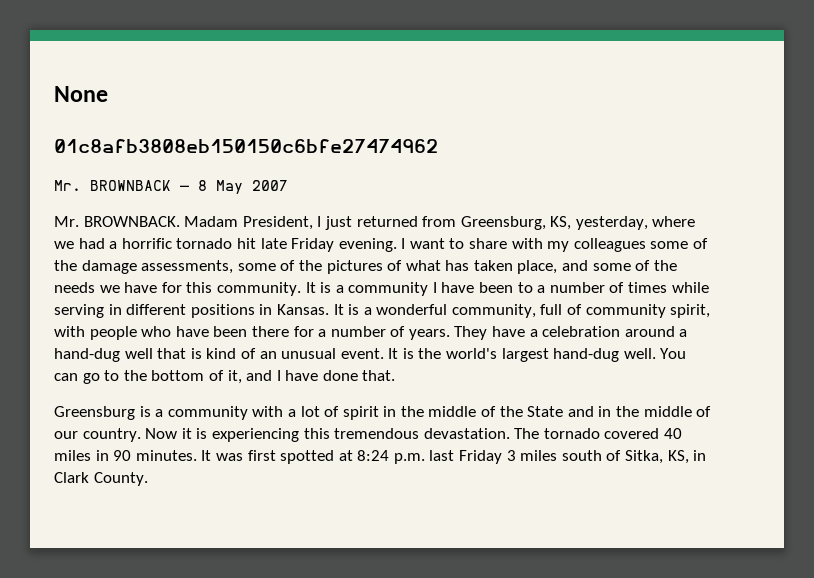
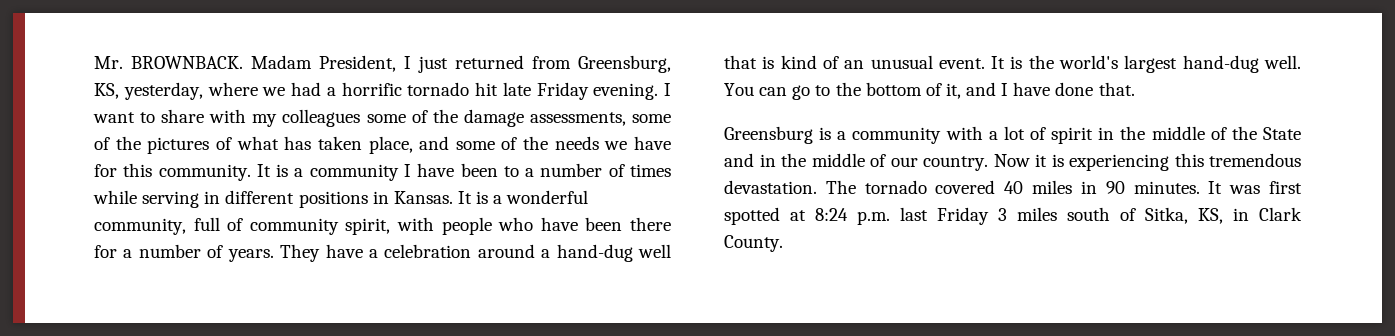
[54,86,108,102] [54,139,438,153] [54,180,288,194] None // 01c8afb3808eb150150c6bfe27474962 // Mr. BROWNBACK — 8 May 2007 // -> (94, 62) none

